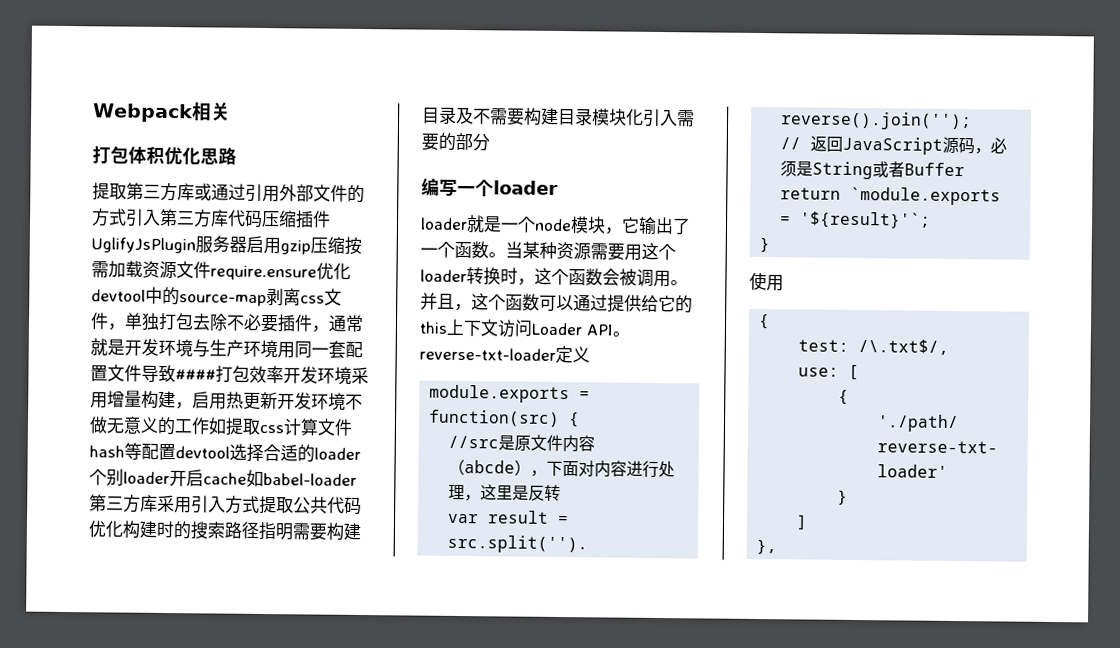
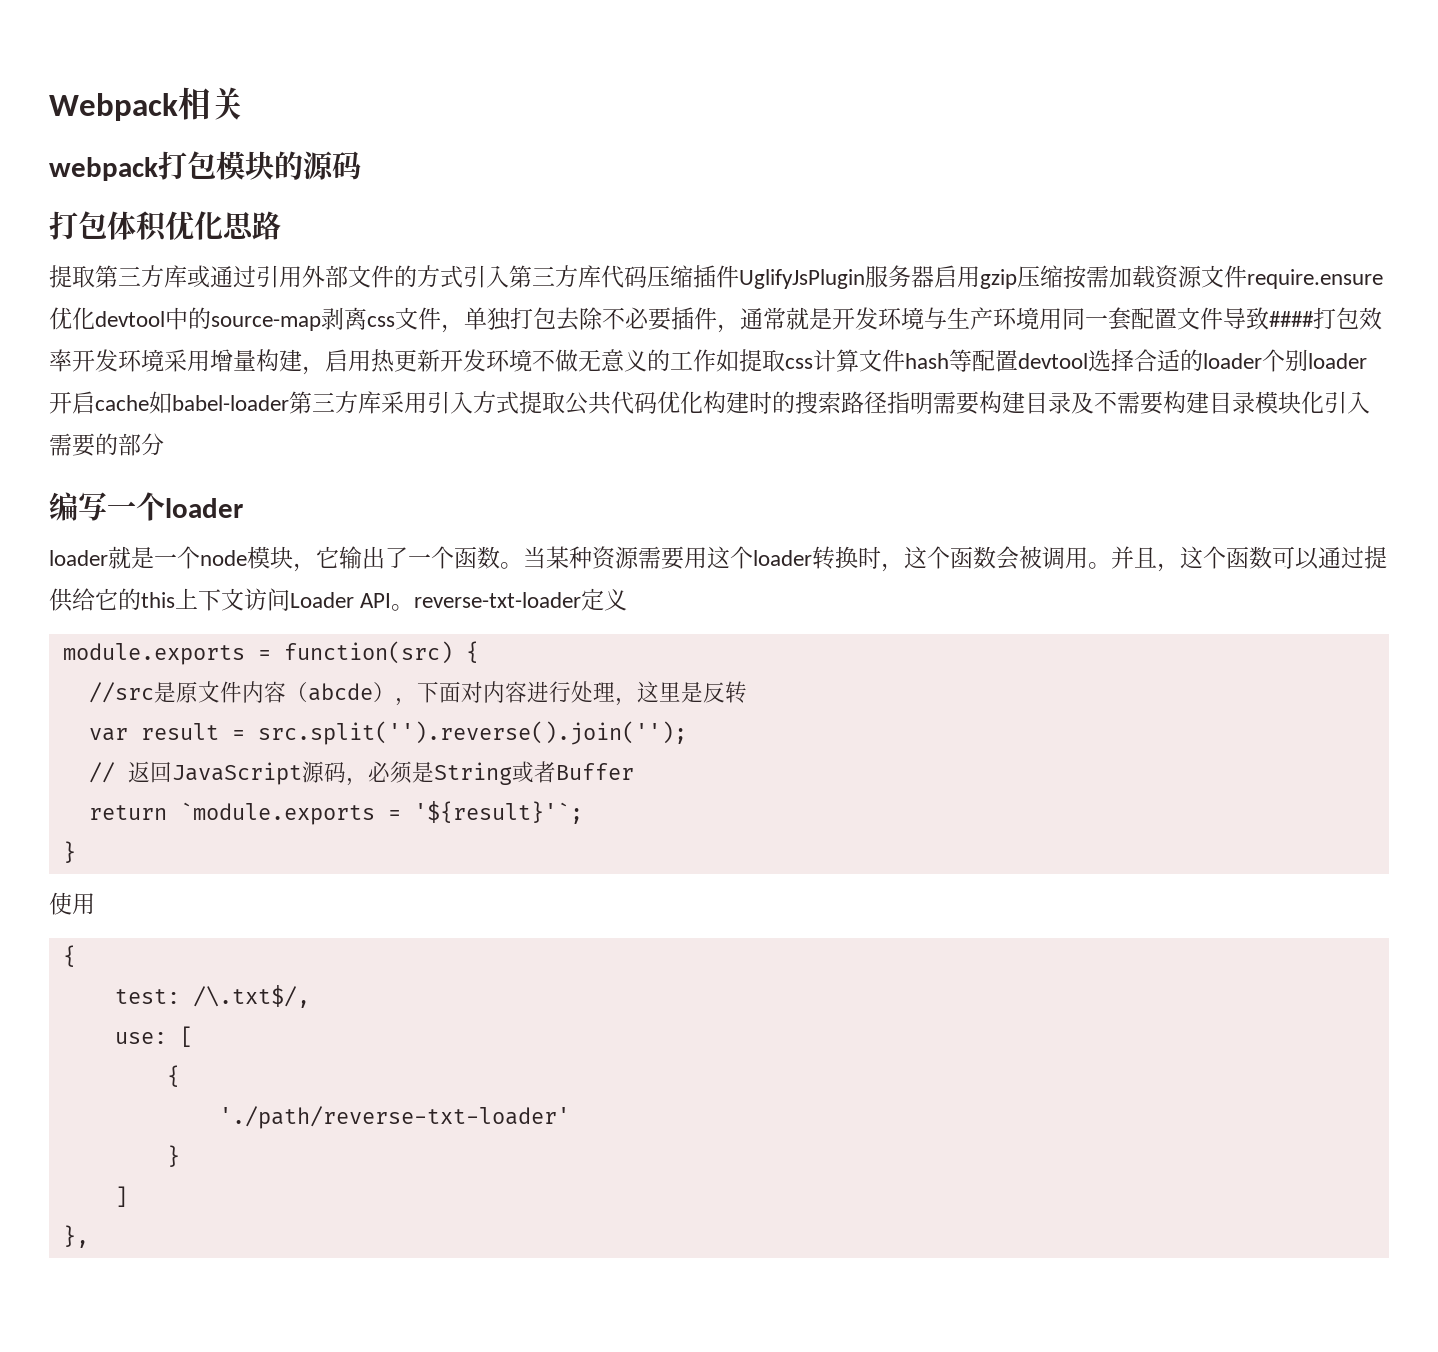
(231, 111) none -> [49,151,361,181] // webpack打包模块的源码

